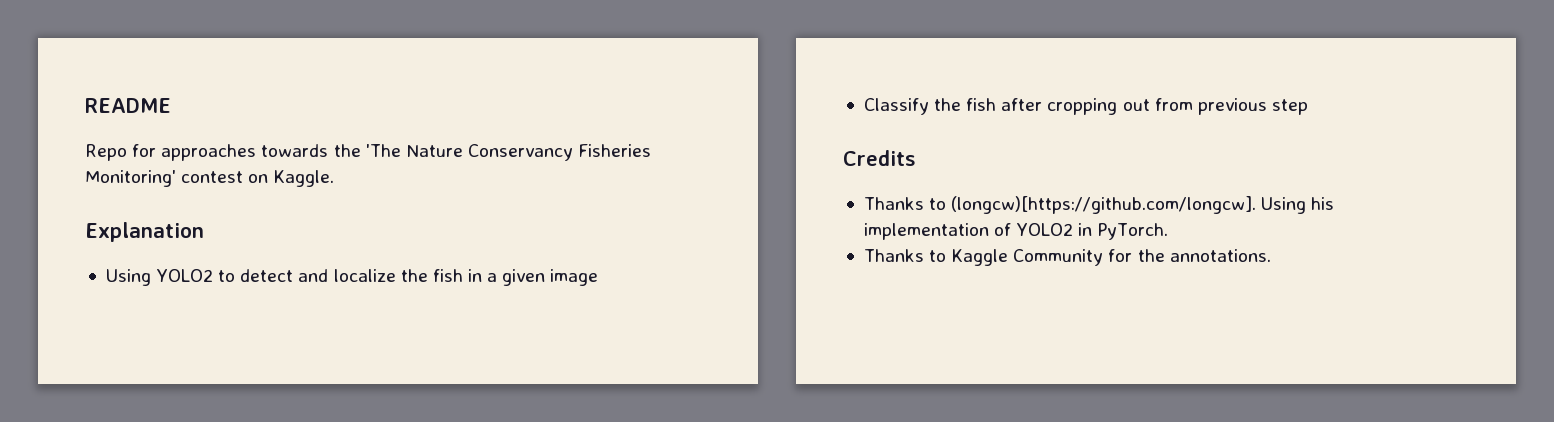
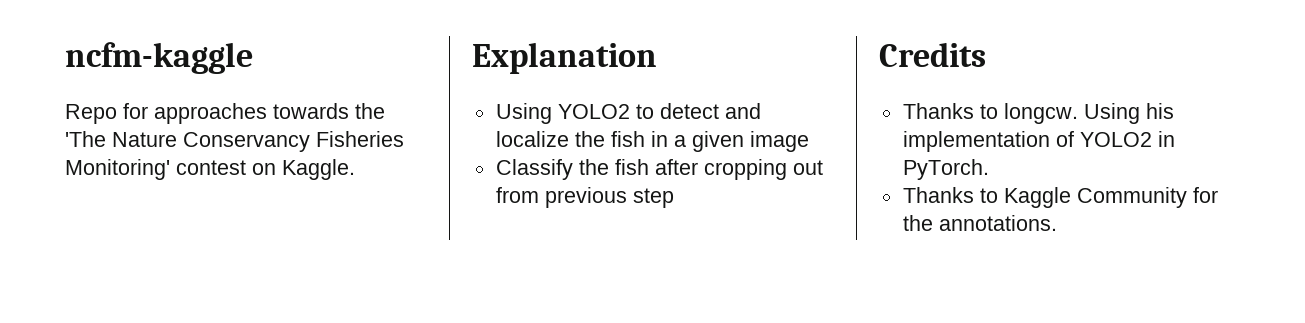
[85,98,171,113] README -> [65,42,253,74] ncfm-kaggle
[951,196,1257,214] (longcw)[https://github.com/longcw]. -> [1003,103,1078,124] longcw.

